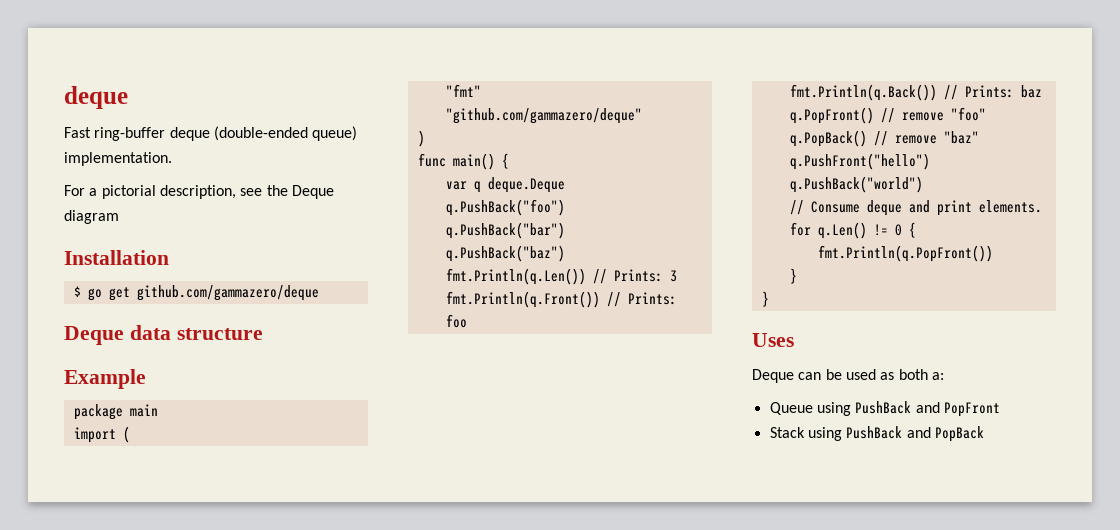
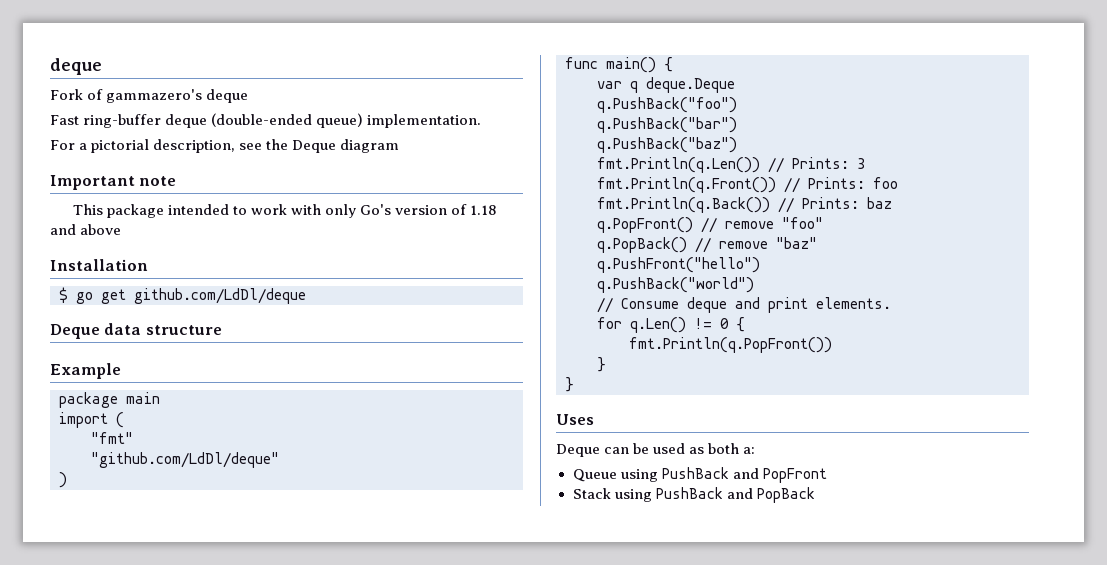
[64,86,128,109] deque -> [50,58,102,75] [50,89,249,103] deque // Fork of gammazero's deque
(119, 217) none -> [50,175,177,190] [72,204,498,218] [50,224,122,235] // Important note // This package intended to work with only Go's version of 1.18 and above
[136,285,319,301] github.com/gammazero/deque -> [134,288,306,304] github.com/LdDl/deque
[445,108,642,124] "github.com/gammazero/deque" -> [91,452,279,468] "github.com/LdDl/deque"

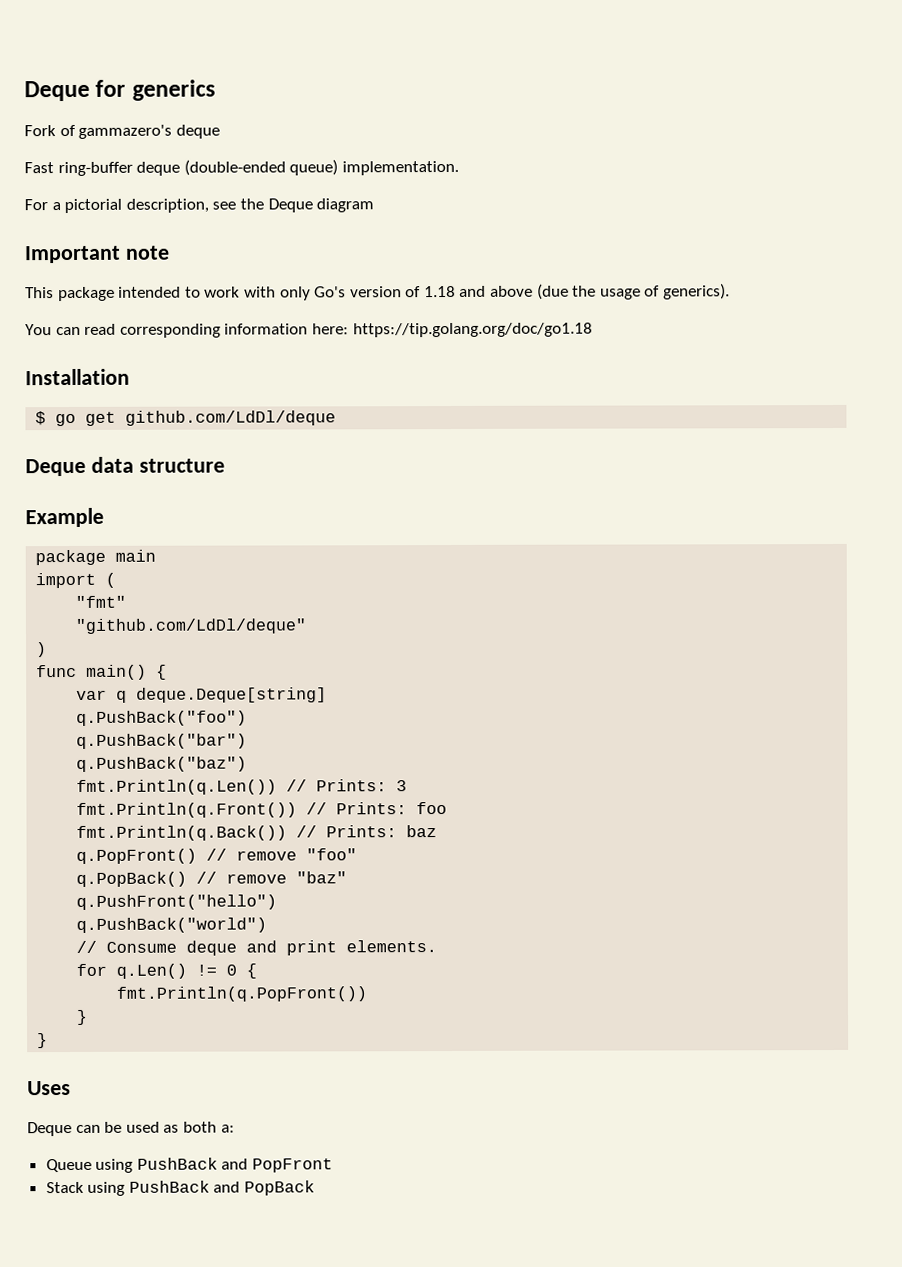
[50,58,102,75] deque -> [24,79,216,102] Deque for generics
(122, 229) none -> [536,283,731,300] [25,322,593,338] (due the usage of generics). // You can read corresponding information here: https://tip.golang.org/doc/go1.18
[646,77,735,93] deque.Deque -> [136,687,328,703] deque.Deque[string]

